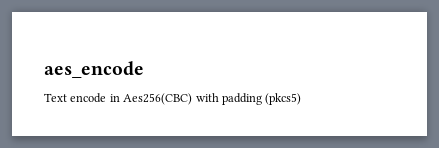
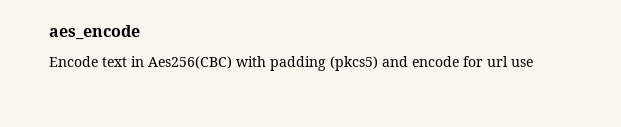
[44,93,107,103] Text encode -> [49,56,127,67] Encode text
(302, 99) none -> [382,56,533,67] and encode for url use

